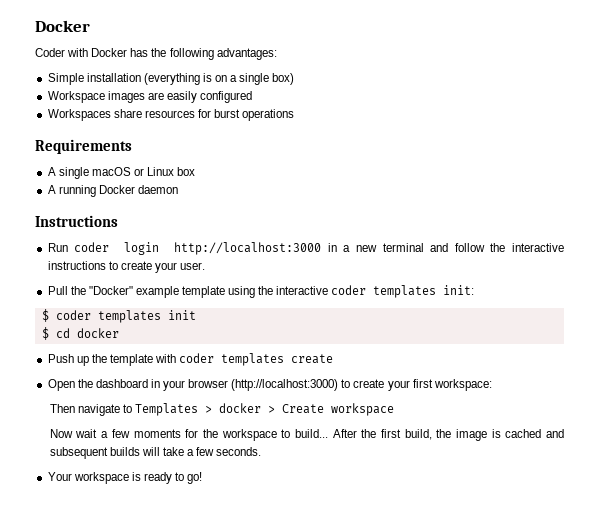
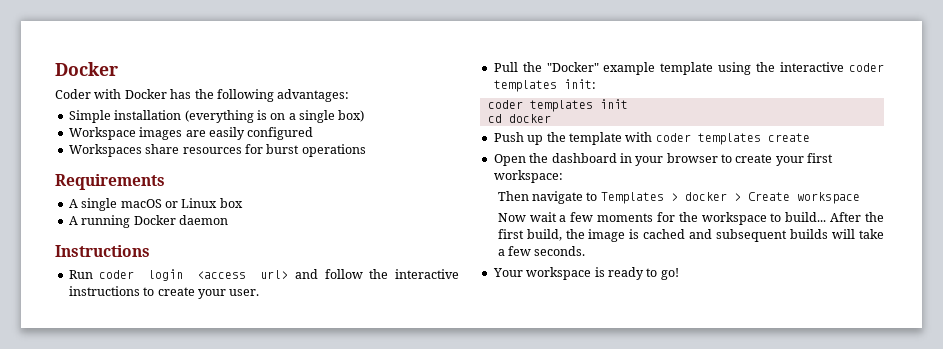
[174,242,424,255] http://localhost:3000 in a new terminal -> [197,270,289,279] <access url>
[41,309,49,322] $ -> (596, 84) none
[41,327,49,340] $ -> (628, 104) none
[231,379,339,391] (http://localhost:3000) -> (718, 158) none

